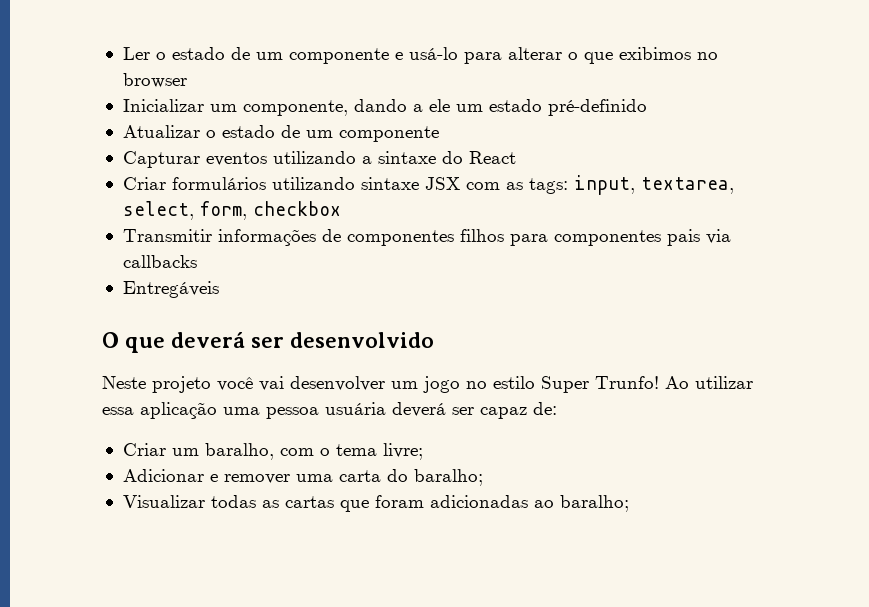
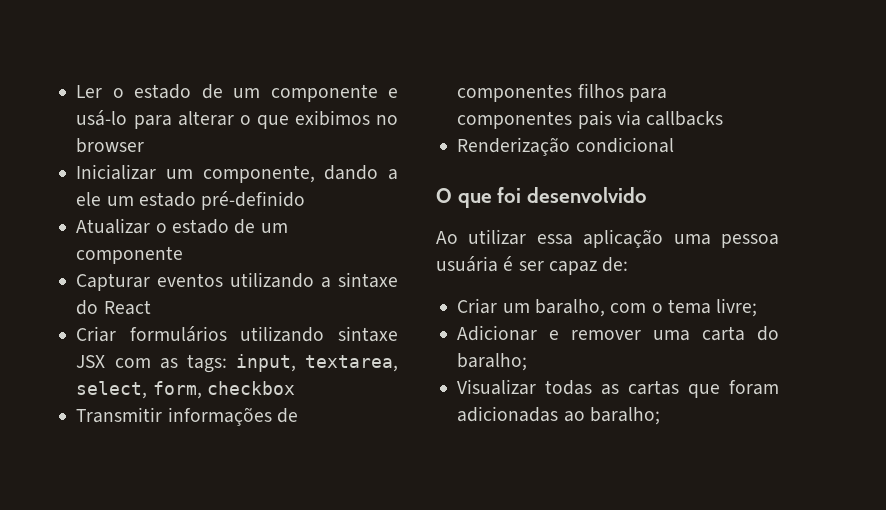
[122,281,219,298] Entregáveis -> [457,137,674,156] Renderização condicional
[171,332,284,348] deverá ser -> [497,187,522,203] foi
[102,376,659,393] Neste projeto você vai desenvolver um jogo no estilo Super Trunfo! -> (647, 195) none
[392,402,446,417] deverá -> [503,256,514,271] é

